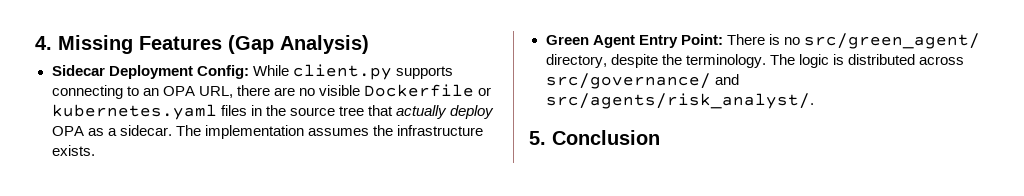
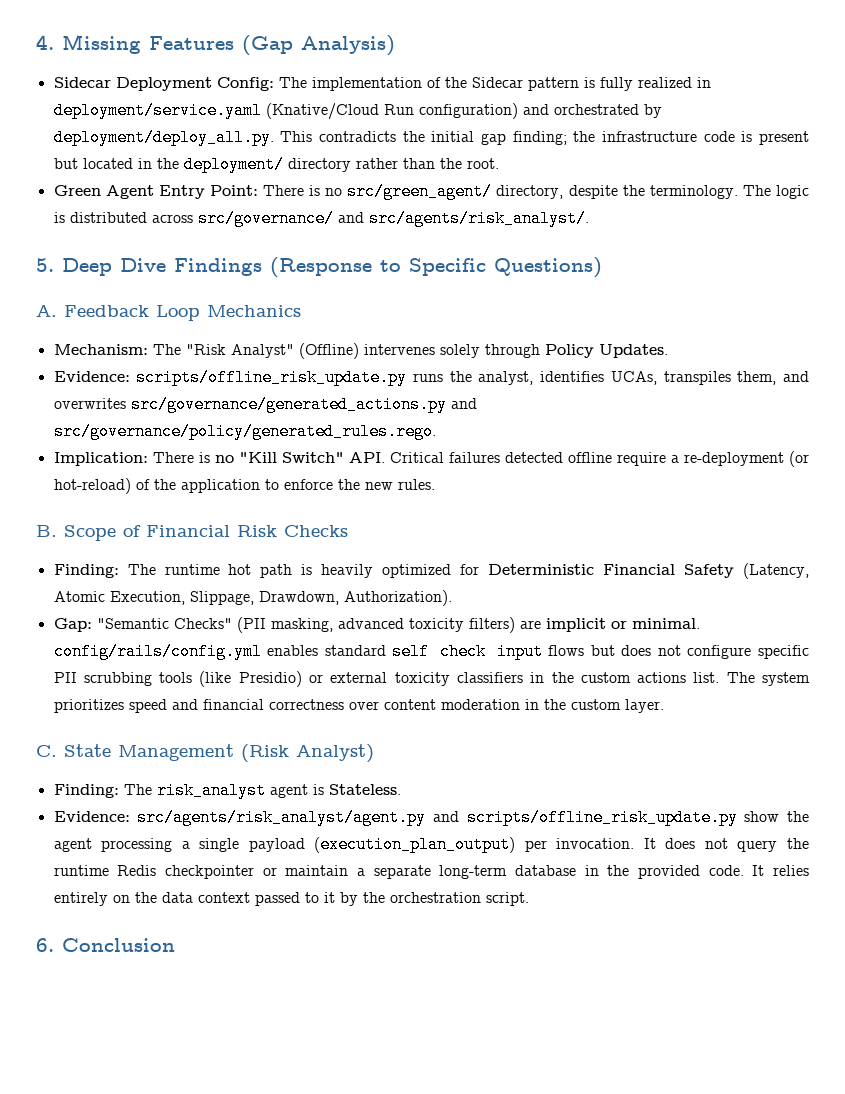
[252,64,453,80] [51,84,492,99] [51,104,494,120] [51,125,483,139] [51,145,95,156] While client.py supports connecting to an OPA URL, there are no visible Dockerfile or kubernetes.yaml files in the source tree that actually deploy OPA as a sidecar. The implementation assumes the infrastructure exists. -> [278,77,711,91] [53,102,662,120] [53,129,809,146] [53,156,499,173] The implementation of the Sidecar pattern is fully realized in deployment/service.yaml (Knative/Cloud Run configuration) and orchestrated by deployment/deploy_all.py. This contradicts the initial gap finding; the infrastructure code is present but located in the deployment/ directory rather than the root.
(546, 138) none -> [62,257,602,278] [36,305,301,321] [53,343,668,359] [53,369,809,386] [53,396,477,413] [53,423,436,440] [53,451,810,467] [53,478,435,494] [36,525,348,541] [53,563,809,579] [53,590,452,606] [53,617,700,633] [53,643,809,660] [53,671,810,687] [53,699,664,713] [36,744,374,763] [53,782,401,799] [53,809,809,826] [53,836,809,853] [53,865,810,879] [53,892,529,906] [36,938,54,952] Deep Dive Findings (Response to Specific Questions) // A. Feedback Loop Mechanics // Mechanism: The "Risk Analyst" (Offline) intervenes solely through Policy Updates. // Evidence: scripts/offline_risk_update.py runs the analyst, identifies UCAs, transpiles them, and overwrites src/governance/generated_actions.py and src/governance/policy/generated_rules.rego. // Implication: There is no "Kill Switch" API. Critical failures detected offline require a re-deployment (or hot-reload) of the application to enforce the new rules. // B. Scope of Financial Risk Checks // Finding: The runtime hot path is heavily optimized for Deterministic Financial Safety (Latency, Atomic Execution, Slippage, Drawdown, Authorization). // Gap: "Semantic Checks" (PII masking, advanced toxicity filters) are implicit or minimal. config/rails/config.yml enables standard self check input flows but does not configure specific PII scrubbing tools (like Presidio) or external toxicity classifiers in the custom actions list. The system prioritizes speed and financial correctness over content moderation in the custom layer. // C. State Management (Risk Analyst) // Finding: The risk_analyst agent is Stateless. // Evidence: src/agents/risk_analyst/agent.py and scripts/offline_risk_update.py show the agent processing a single payload (execution_plan_output) per invocation. It does not query the runtime Redis checkpointer or maintain a separate long-term database in the provided code. It relies entirely on the data context passed to it by the orchestration script. // 6.

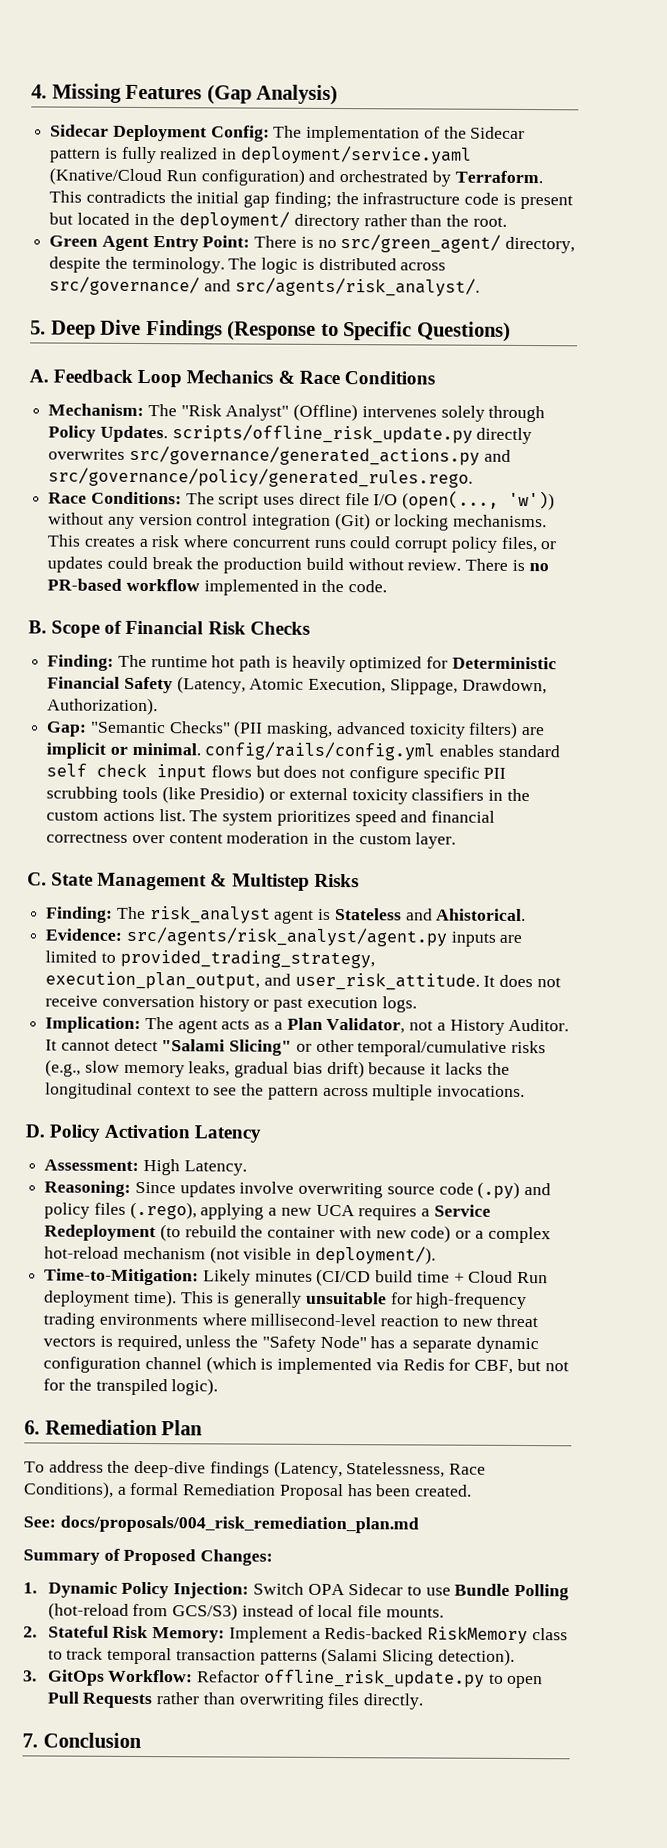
[53,129,274,146] deployment/deploy_all.py. -> [454,170,543,184] Terraform.
(301, 311) none -> [277,370,435,385] & Race Conditions
[53,369,809,386] [53,396,477,413] [53,423,436,440] [53,451,810,467] [53,478,435,494] // Evidence: scripts/offline_risk_update.py runs the analyst, identifies UCAs, transpiles them, and overwrites src/governance/generated_actions.py and src/governance/policy/generated_rules.rego. // Implication: There is no "Kill Switch" API. Critical failures detected offline require a re-deployment (or hot-reload) of the application to enforce the new rules. -> [171,424,533,445] [48,445,511,466] [48,467,474,488] [48,490,556,511] [48,512,548,531] [47,534,558,553] [47,556,549,574] [47,578,387,596] scripts/offline_risk_update.py directly overwrites src/governance/generated_actions.py and src/governance/policy/generated_rules.rego. // Race Conditions: The script uses direct file I/O (open(..., 'w')) without any version control integration (Git) or locking mechanisms. This creates a risk where concurrent runs could corrupt policy files, or updates could break the production build without review. There is no PR-based workflow implemented in the code.
[241,744,374,763] (Risk Analyst) -> [210,873,359,891] & Multistep Risks
[328,784,401,795] Stateless. -> [334,908,527,922] Stateless and Ahistorical.
[432,809,809,826] [53,836,809,853] [53,865,810,879] [53,892,529,906] [36,938,54,952] and scripts/offline_risk_update.py show the agent processing a single payload (execution_plan_output) per invocation. It does not query the runtime Redis checkpointer or maintain a separate long-term database in the provided code. It relies entirely on the data context passed to it by the orchestration script. // 6. -> [450,931,523,947] [45,949,375,969] [45,971,561,991] [45,995,417,1013] [45,1016,570,1035] [45,1038,547,1057] [45,1059,510,1079] [45,1082,526,1101] [25,1124,262,1143] [44,1159,247,1176] [44,1180,552,1199] [44,1201,491,1221] [44,1224,551,1244] [44,1245,436,1265] [44,1268,549,1287] [43,1289,528,1310] [43,1312,539,1329] [43,1334,539,1354] [43,1356,569,1375] [43,1378,219,1396] [24,1419,204,1436] [24,1460,487,1479] [23,1481,473,1501] [23,1515,419,1534] [23,1548,274,1566] [23,1581,570,1601] [47,1602,444,1621] [23,1625,568,1645] [47,1647,515,1666] [23,1669,544,1689] [46,1691,423,1710] [22,1733,38,1748] inputs are limited to provided_trading_strategy, execution_plan_output, and user_risk_attitude. It does not receive conversation history or past execution logs. // Implication: The agent acts as a Plan Validator, not a History Auditor. It cannot detect "Salami Slicing" or other temporal/cumulative risks (e.g., slow memory leaks, gradual bias drift) because it lacks the longitudinal context to see the pattern across multiple invocations. // D. Policy Activation Latency // Assessment: High Latency. // Reasoning: Since updates involve overwriting source code (.py) and policy files (.rego), applying a new UCA requires a Service Redeployment (to rebuild the container with new code) or a complex hot-reload mechanism (not visible in deployment/). // Time-to-Mitigation: Likely minutes (CI/CD build time + Cloud Run deployment time). This is generally unsuitable for high-frequency trading environments where millisecond-level reaction to new threat vectors is required, unless the "Safety Node" has a separate dynamic configuration channel (which is implemented via Redis for CBF, but not for the transpiled logic). // 6. Remediation Plan // To address the deep-dive findings (Latency, Statelessness, Race Conditions), a formal Remediation Proposal has been created. // See: docs/proposals/004_risk_remediation_plan.md // Summary of Proposed Changes: // 1. Dynamic Policy Injection: Switch OPA Sidecar to use Bundle Polling (hot-reload from GCS/S3) instead of local file mounts. // 2. Stateful Risk Memory: Implement a Redis-backed RiskMemory class to track temporal transaction patterns (Salami Slicing detection). // 3. GitOps Workflow: Refactor offline_risk_update.py to open Pull Requests rather than overwriting files directly. // 7.

